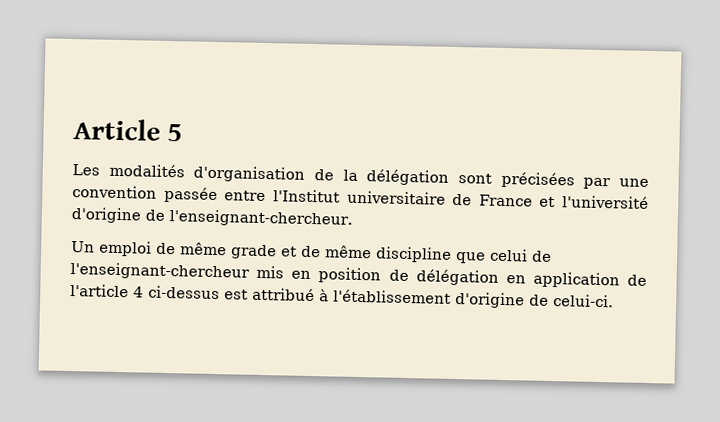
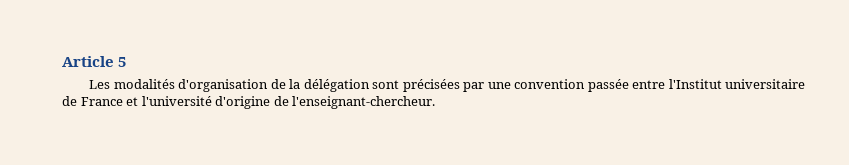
[71,240,552,264] [70,262,647,289] [70,284,614,309] // Un emploi de même grade et de même discipline que celui de l'enseignant-chercheur mis en position de délégation en application de l'article 4 ci-dessus est attribué à l'établissement d'origine de celui-ci. -> (436, 102) none

